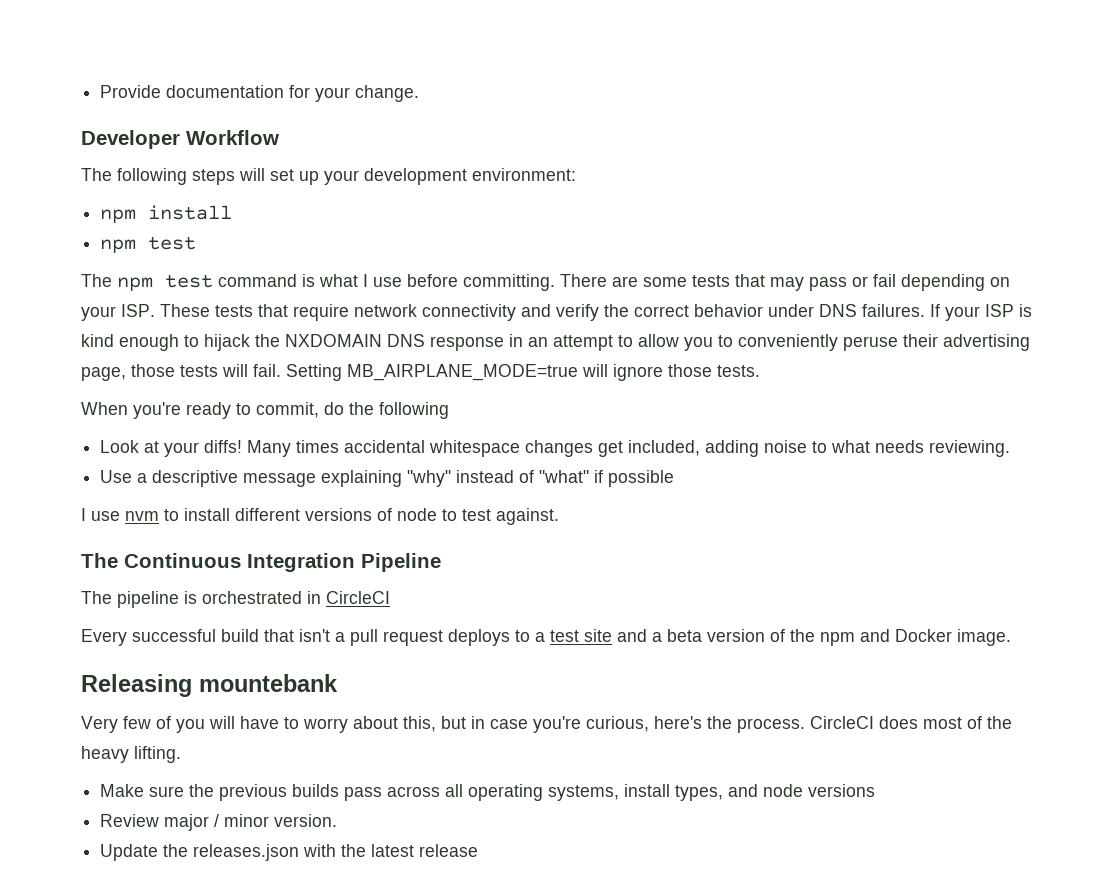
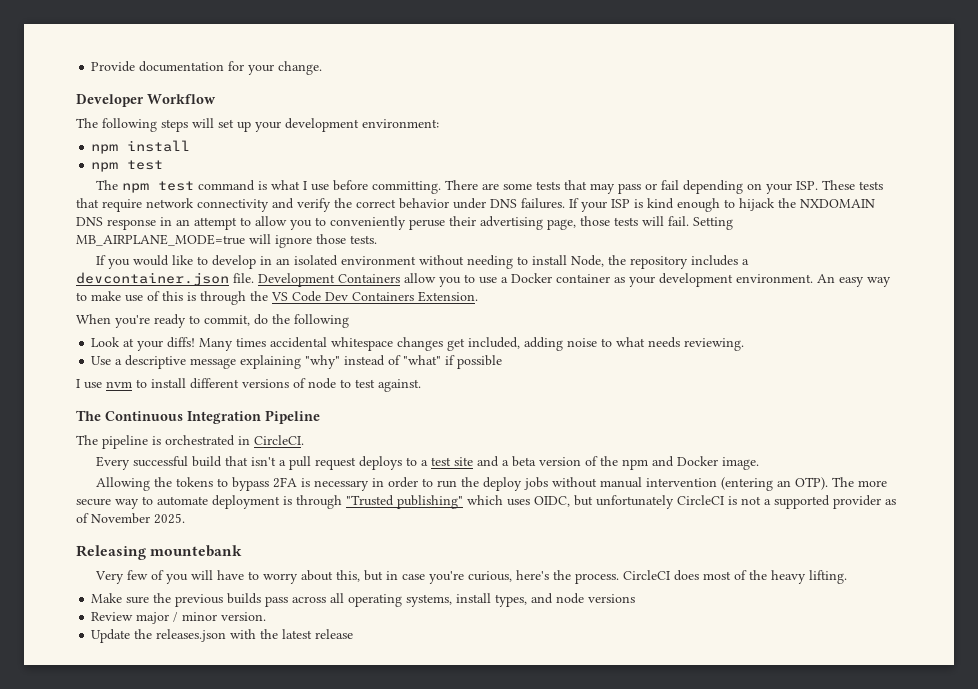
(760, 371) none -> [95,255,749,269] [76,272,891,287] [76,291,478,305] // If you would like to develop in an isolated environment without needing to install Node, the repository includes a devcontainer.json file. Development Containers allow you to use a Docker container as your development environment. An easy way to make use of this is through the VS Code Dev Containers Extension.
[326,591,390,604] CircleCI -> [254,435,304,445] CircleCI.
(1011, 637) none -> [95,477,887,491] [76,495,896,509] [76,513,185,524] // Allowing the tokens to bypass 2FA is necessary in order to run the deploy jobs without manual intervention (entering an OTP). The more secure way to automate deployment is through "Trusted publishing" which uses OIDC, but unfortunately CircleCI is not a supported provider as of November 2025.

